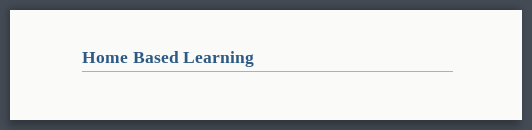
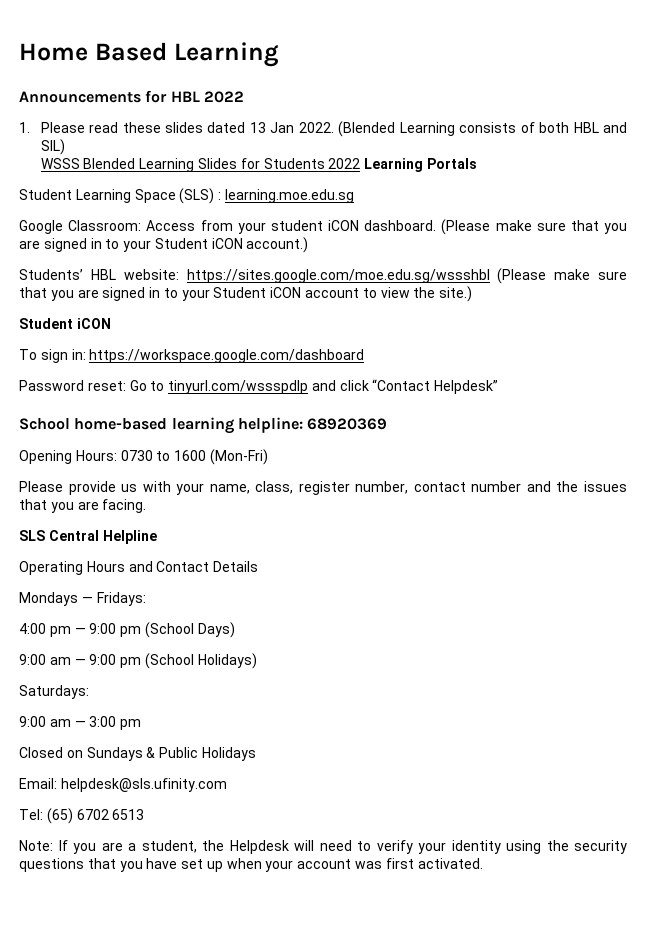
(255, 59) none -> [19,90,244,103] [19,121,627,137] [40,139,65,155] [40,158,477,172] [19,188,354,204] [19,219,627,235] [19,237,309,253] [19,268,627,284] [19,286,473,302] [19,318,111,329] [19,349,365,363] [19,379,499,394] [19,417,388,434] [19,449,268,465] [19,481,628,495] [19,499,147,513] [19,530,157,544] [19,561,259,575] [19,592,146,606] [19,622,235,638] [19,653,257,669] [19,685,89,699] [19,716,142,730] [19,747,256,761] [19,778,227,792] [19,808,145,824] [19,840,627,854] [19,858,483,872] // Announcements for HBL 2022 // 1. Please read these slides dated 13 Jan 2022. (Blended Learning consists of both HBL and SIL) // WSSS Blended Learning Slides for Students 2022 Learning Portals // Student Learning Space (SLS) : learning.moe.edu.sg // Google Classroom: Access from your student iCON dashboard. (Please make sure that you are signed in to your Student iCON account.) // Students’ HBL website: https://sites.google.com/moe.edu.sg/wssshbl (Please make sure that you are signed in to your Student iCON account to view the site.) // Student iCON // To sign in: https://workspace.google.com/dashboard // Password reset: Go to tinyurl.com/wssspdlp and click “Contact Helpdesk” // School home-based learning helpline: 68920369 // Opening Hours: 0730 to 1600 (Mon-Fri) // Please provide us with your name, class, register number, contact number and the issues that you are facing. // SLS Central Helpline // Operating Hours and Contact Details // Mondays ― Fridays: // 4:00 pm ― 9:00 pm (School Days) // 9:00 am ― 9:00 pm (School Holidays) // Saturdays: // 9:00 am ― 3:00 pm // Closed on Sundays & Public Holidays // Email: helpdesk@sls.ufinity.com // Tel: (65) 6702 6513 // Note: If you are a student, the Helpdesk will need to verify your identity using the security questions that you have set up when your account was first activated.

